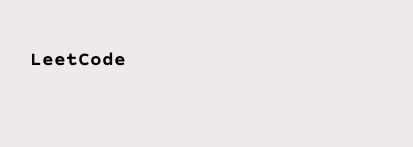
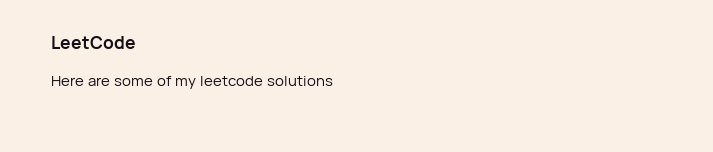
(126, 59) none -> [51,76,334,89] // Here are some of my leetcode solutions

